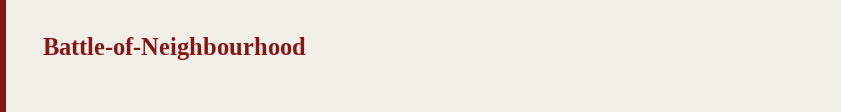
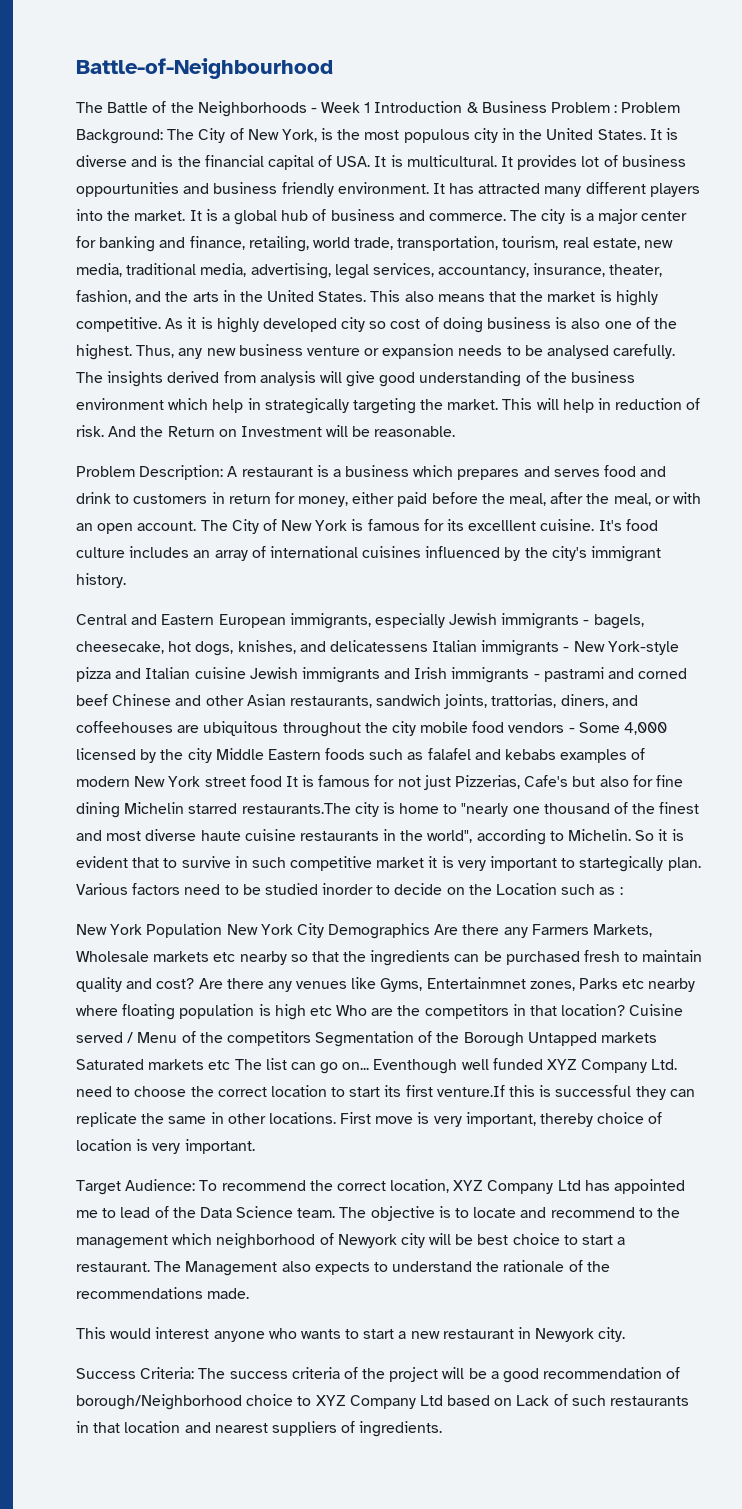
(306, 48) none -> [76,101,681,117] [76,128,678,144] [76,155,686,170] [76,182,700,197] [76,209,688,225] [76,236,674,252] [76,263,663,279] [76,290,658,306] [76,317,677,333] [76,344,676,360] [76,371,636,387] [76,398,701,414] [76,425,456,437] [76,465,667,480] [76,492,701,507] [76,519,658,534] [76,546,662,562] [76,573,126,588] [76,613,644,629] [76,640,679,656] [76,667,688,683] [76,694,638,709] [76,721,668,737] [76,748,646,763] [76,775,683,790] [76,802,700,818] [76,829,684,845] [76,856,701,872] [76,883,623,895] [76,923,653,939] [76,950,703,966] [76,977,696,992] [76,1004,684,1020] [76,1031,658,1047] [76,1058,678,1074] [76,1085,695,1100] [76,1112,663,1127] [76,1139,255,1154] [76,1179,686,1195] [76,1206,680,1221] [76,1233,626,1249] [76,1260,610,1276] [76,1287,250,1299] [76,1327,626,1342] [76,1367,681,1383] [76,1394,690,1410] [76,1421,443,1437] // The Battle of the Neighborhoods - Week 1 Introduction & Business Problem : Problem Background: The City of New York, is the most populous city in the United States. It is diverse and is the financial capital of USA. It is multicultural. It provides lot of business oppourtunities and business friendly environment. It has attracted many different players into the market. It is a global hub of business and commerce. The city is a major center for banking and finance, retailing, world trade, transportation, tourism, real estate, new media, traditional media, advertising, legal services, accountancy, insurance, theater, fashion, and the arts in the United States. This also means that the market is highly competitive. As it is highly developed city so cost of doing business is also one of the highest. Thus, any new business venture or expansion needs to be analysed carefully. The insights derived from analysis will give good understanding of the business environment which help in strategically targeting the market. This will help in reduction of risk. And the Return on Investment will be reasonable. // Problem Description: A restaurant is a business which prepares and serves food and drink to customers in return for money, either paid before the meal, after the meal, or with an open account. The City of New York is famous for its excelllent cuisine. It's food culture includes an array of international cuisines influenced by the city's immigrant history. // Central and Eastern European immigrants, especially Jewish immigrants - bagels, cheesecake, hot dogs, knishes, and delicatessens Italian immigrants - New York-style pizza and Italian cuisine Jewish immigrants and Irish immigrants - pastrami and corned beef Chinese and other Asian restaurants, sandwich joints, trattorias, diners, and coffeehouses are ubiquitous throughout the city mobile food vendors - Some 4,000 licensed by the city Middle Eastern foods such as falafel and kebabs examples of modern New York street food It is famous for not just Pizzerias, Cafe's but also for fine dining Michelin starred restaurants.The city is home to "nearly one thousand of the finest and most diverse haute cuisine restaurants in the world", according to Michelin. So it is evident that to survive in such competitive market it is very important to startegically plan. Various factors need to be studied inorder to decide on the Location such as : // New York Population New York City Demographics Are there any Farmers Markets, Wholesale markets etc nearby so that the ingredients can be purchased fresh to maintain quality and cost? Are there any venues like Gyms, Entertainmnet zones, Parks etc nearby where floating population is high etc Who are the competitors in that location? Cuisine served / Menu of the competitors Segmentation of the Borough Untapped markets Saturated markets etc The list can go on... Eventhough well funded XYZ Company Ltd. need to choose the correct location to start its first venture.If this is successful they can replicate the same in other locations. First move is very important, thereby choice of location is very important. // Target Audience: To recommend the correct location, XYZ Company Ltd has appointed me to lead of the Data Science team. The objective is to locate and recommend to the management which neighborhood of Newyork city will be best choice to start a restaurant. The Management also expects to understand the rationale of the recommendations made. // This would interest anyone who wants to start a new restaurant in Newyork city. // Success Criteria: The success criteria of the project will be a good recommendation of borough/Neighborhood choice to XYZ Company Ltd based on Lack of such restaurants in that location and nearest suppliers of ingredients.

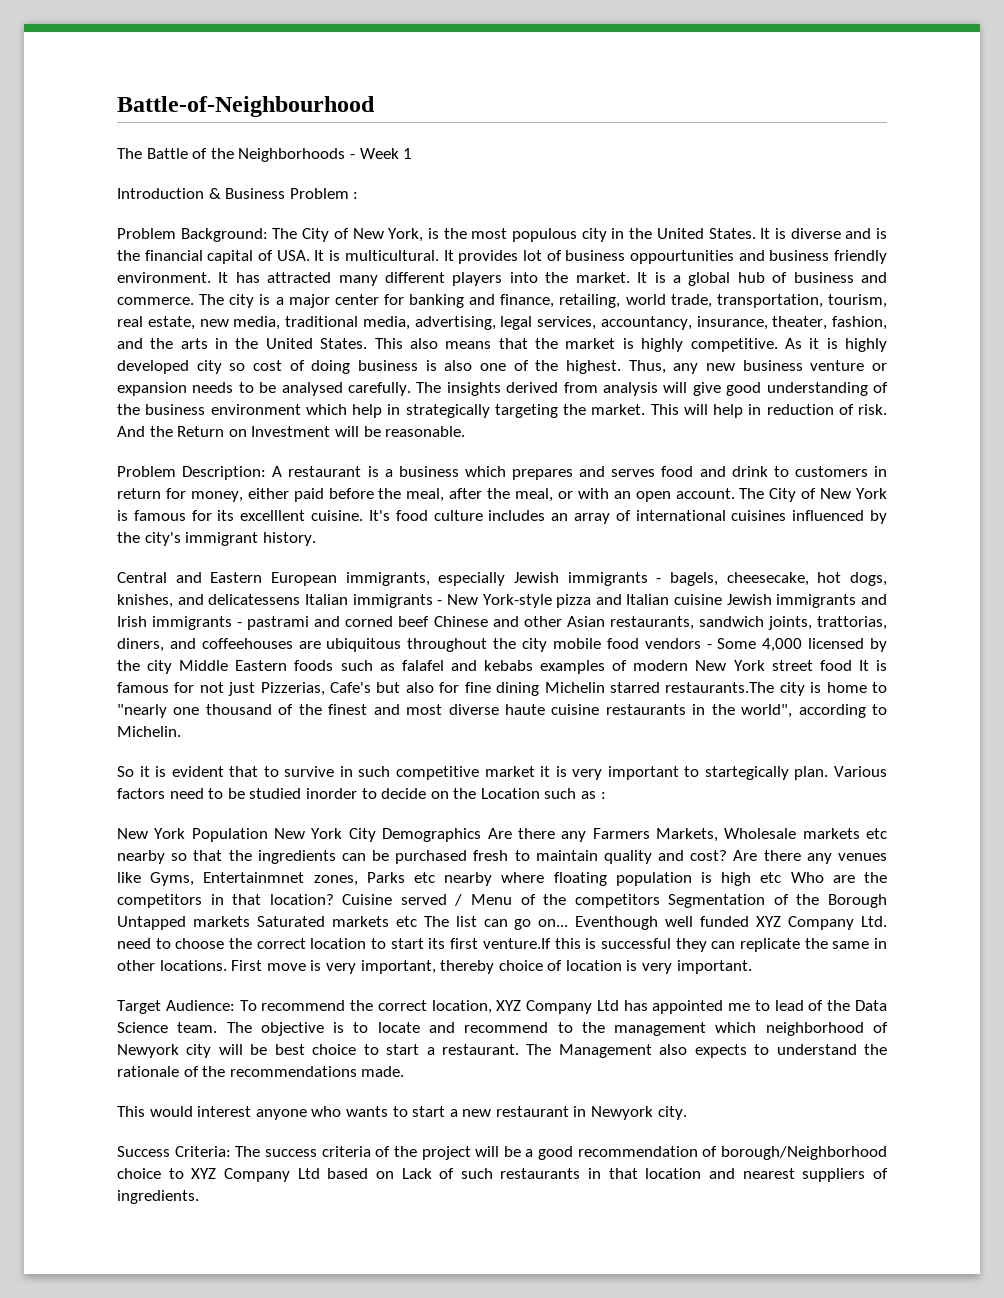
(371, 107) none -> (413, 153) //
(618, 109) none -> (359, 195) //
(632, 835) none -> (181, 731) //

